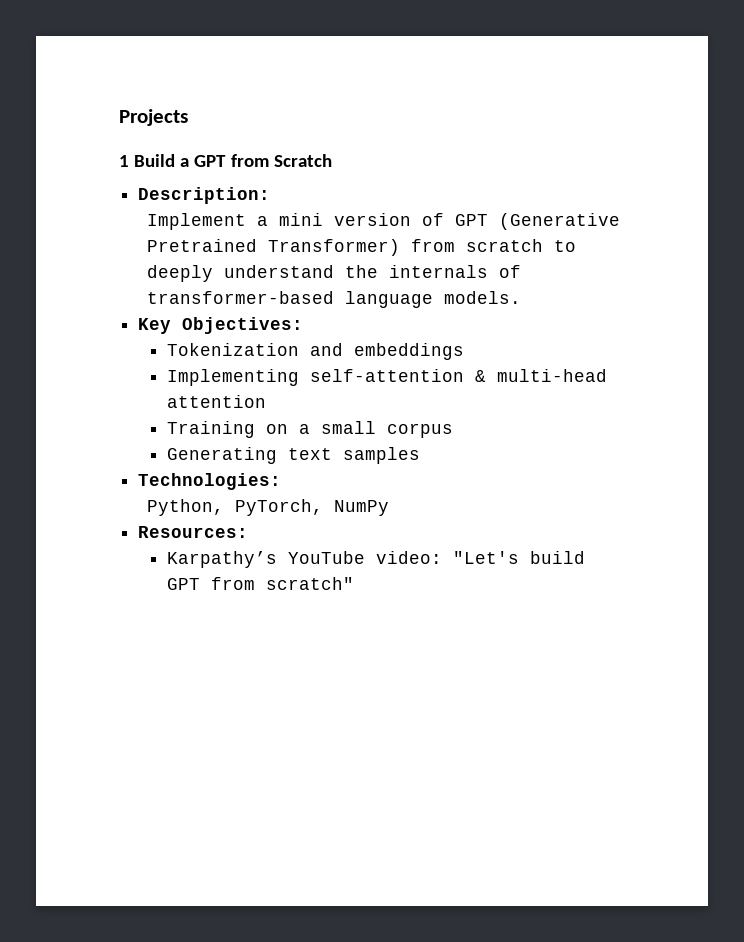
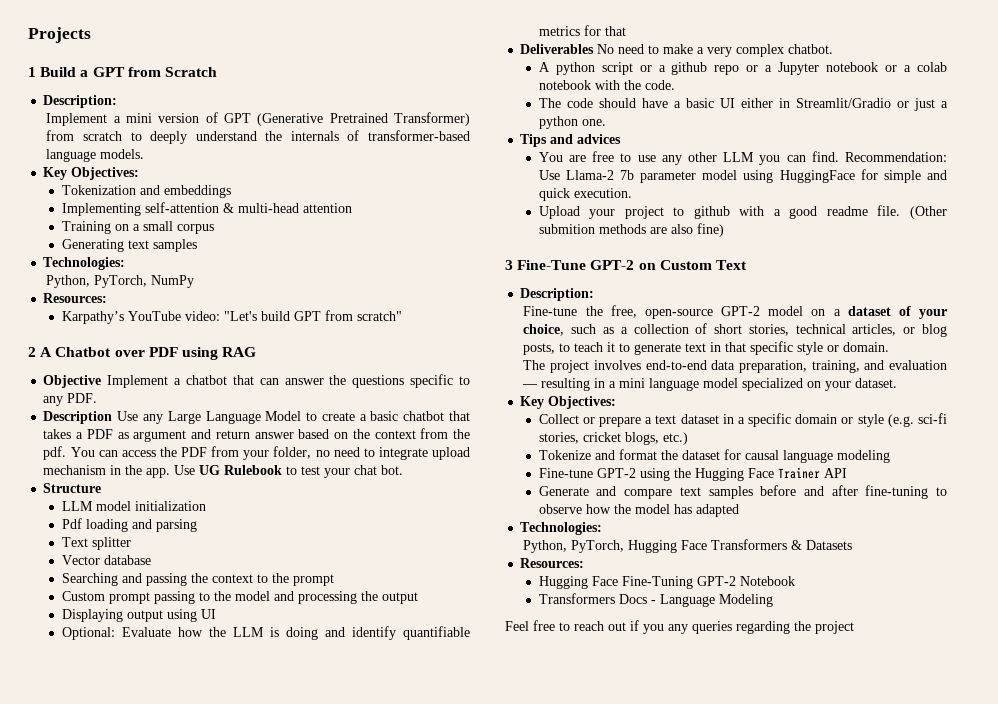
(354, 583) none -> [28,347,257,360] [43,374,471,388] [43,393,98,406] [43,411,471,424] [43,428,470,442] [43,446,471,460] [43,465,404,478] [43,483,102,493] [61,501,206,511] [61,518,197,532] [61,537,131,550] [61,555,151,565] [61,573,334,586] [61,591,418,604] [61,609,216,622] [61,626,471,640] [538,25,626,36] [520,44,834,57] [538,62,947,75] [538,80,675,90] [538,98,949,111] [538,116,606,129] [520,134,622,147] [538,151,947,165] [538,169,947,183] [538,188,632,201] [538,205,947,219] [538,223,724,237] [505,260,747,270] [520,288,595,301] [523,305,947,319] [523,323,947,337] [523,341,890,355] [523,360,947,373] [522,378,898,391] [520,396,617,409] [538,413,947,427] [538,432,688,445] [538,449,890,463] [538,467,847,481] [538,485,947,499] [538,504,739,517] [520,522,603,535] [523,539,853,553] [520,558,585,568] [538,576,795,589] [538,593,773,607] [505,620,854,634] // 2 A Chatbot over PDF using RAG // Objective Implement a chatbot that can answer the questions specific to any PDF. // Description Use any Large Language Model to create a basic chatbot that takes a PDF as argument and return answer based on the context from the pdf. You can access the PDF from your folder, no need to integrate upload mechanism in the app. Use UG Rulebook to test your chat bot. // Structure // LLM model initialization // Pdf loading and parsing // Text splitter // Vector database // Searching and passing the context to the prompt // Custom prompt passing to the model and processing the output // Displaying output using UI // Optional: Evaluate how the LLM is doing and identify quantifiable metrics for that // Deliverables No need to make a very complex chatbot. // A python script or a github repo or a Jupyter notebook or a colab notebook with the code. // The code should have a basic UI either in Streamlit/Gradio or just a python one. // Tips and advices // You are free to use any other LLM you can find. Recommendation: Use Llama-2 7b parameter model using HuggingFace for simple and quick execution. // Upload your project to github with a good readme file. (Other submition methods are also fine) // 3 Fine-Tune GPT-2 on Custom Text // Description: // Fine-tune the free, open-source GPT-2 model on a dataset of your choice, such as a collection of short stories, technical articles, or blog posts, to teach it to generate text in that specific style or domain. // The project involves end-to-end data preparation, training, and evaluation — resulting in a mini language model specialized on your dataset. // Key Objectives: // Collect or prepare a text dataset in a specific domain or style (e.g. sci-fi stories, cricket blogs, etc.) // Tokenize and format the dataset for causal language modeling // Fine-tune GPT-2 using the Hugging Face Trainer API // Generate and compare text samples before and after fine-tuning to observe how the model has adapted // Technologies: // Python, PyTorch, Hugging Face Transformers & Datasets // Resources: // Hugging Face Fine-Tuning GPT-2 Notebook // Transformers Docs - Language Modeling // Feel free to reach out if you any queries regarding the project

